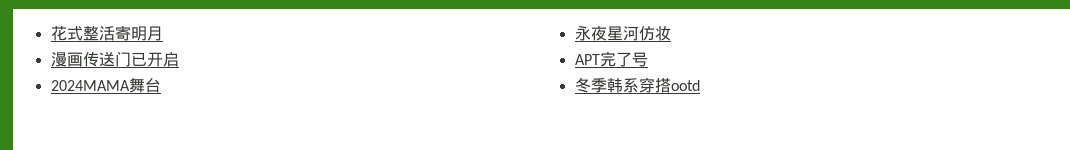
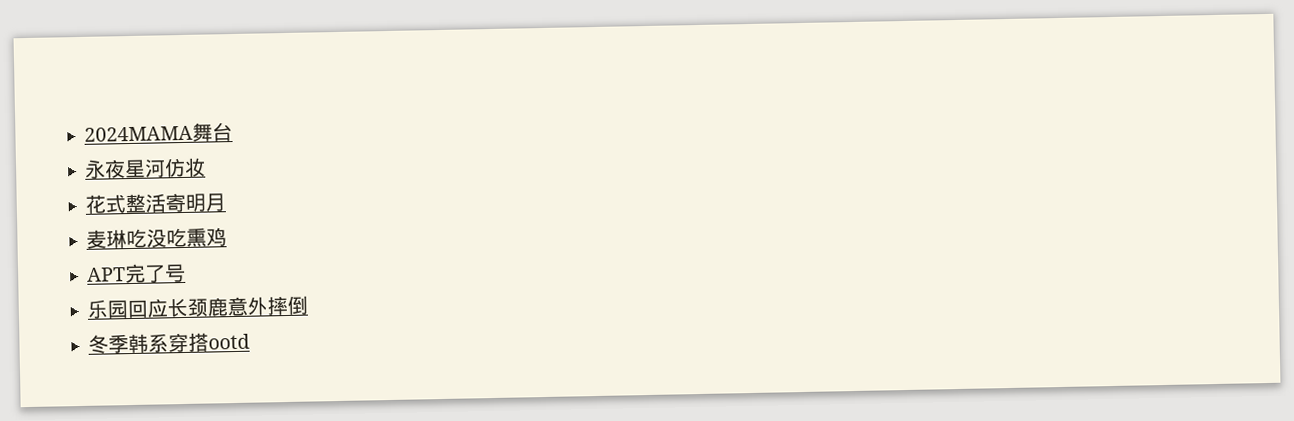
[50,25,163,41] [50,51,179,67] 花式整活寄明月 // 漫画传送门已开启 // -> (84, 133) none
[574,51,648,67] APT完了号 -> [85,192,227,214] [86,227,228,249] [87,263,187,284] [87,295,309,319] 花式整活寄明月 // 麦琳吃没吃熏鸡 // APT完了号 // 乐园回应长颈鹿意外摔倒

